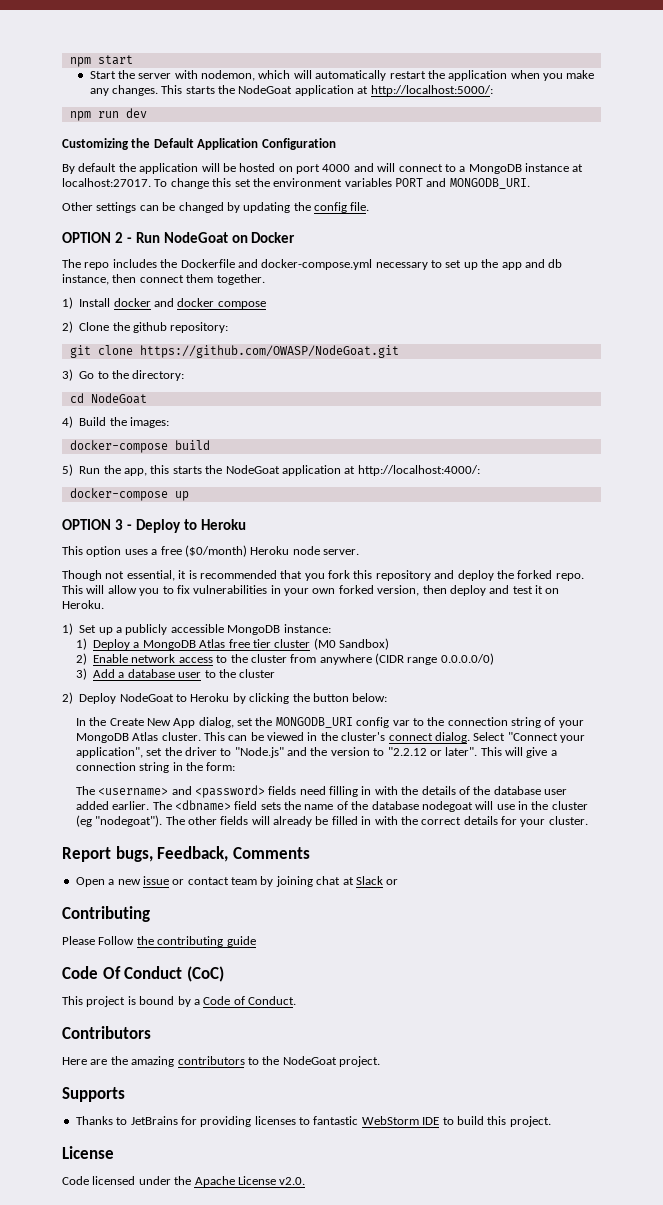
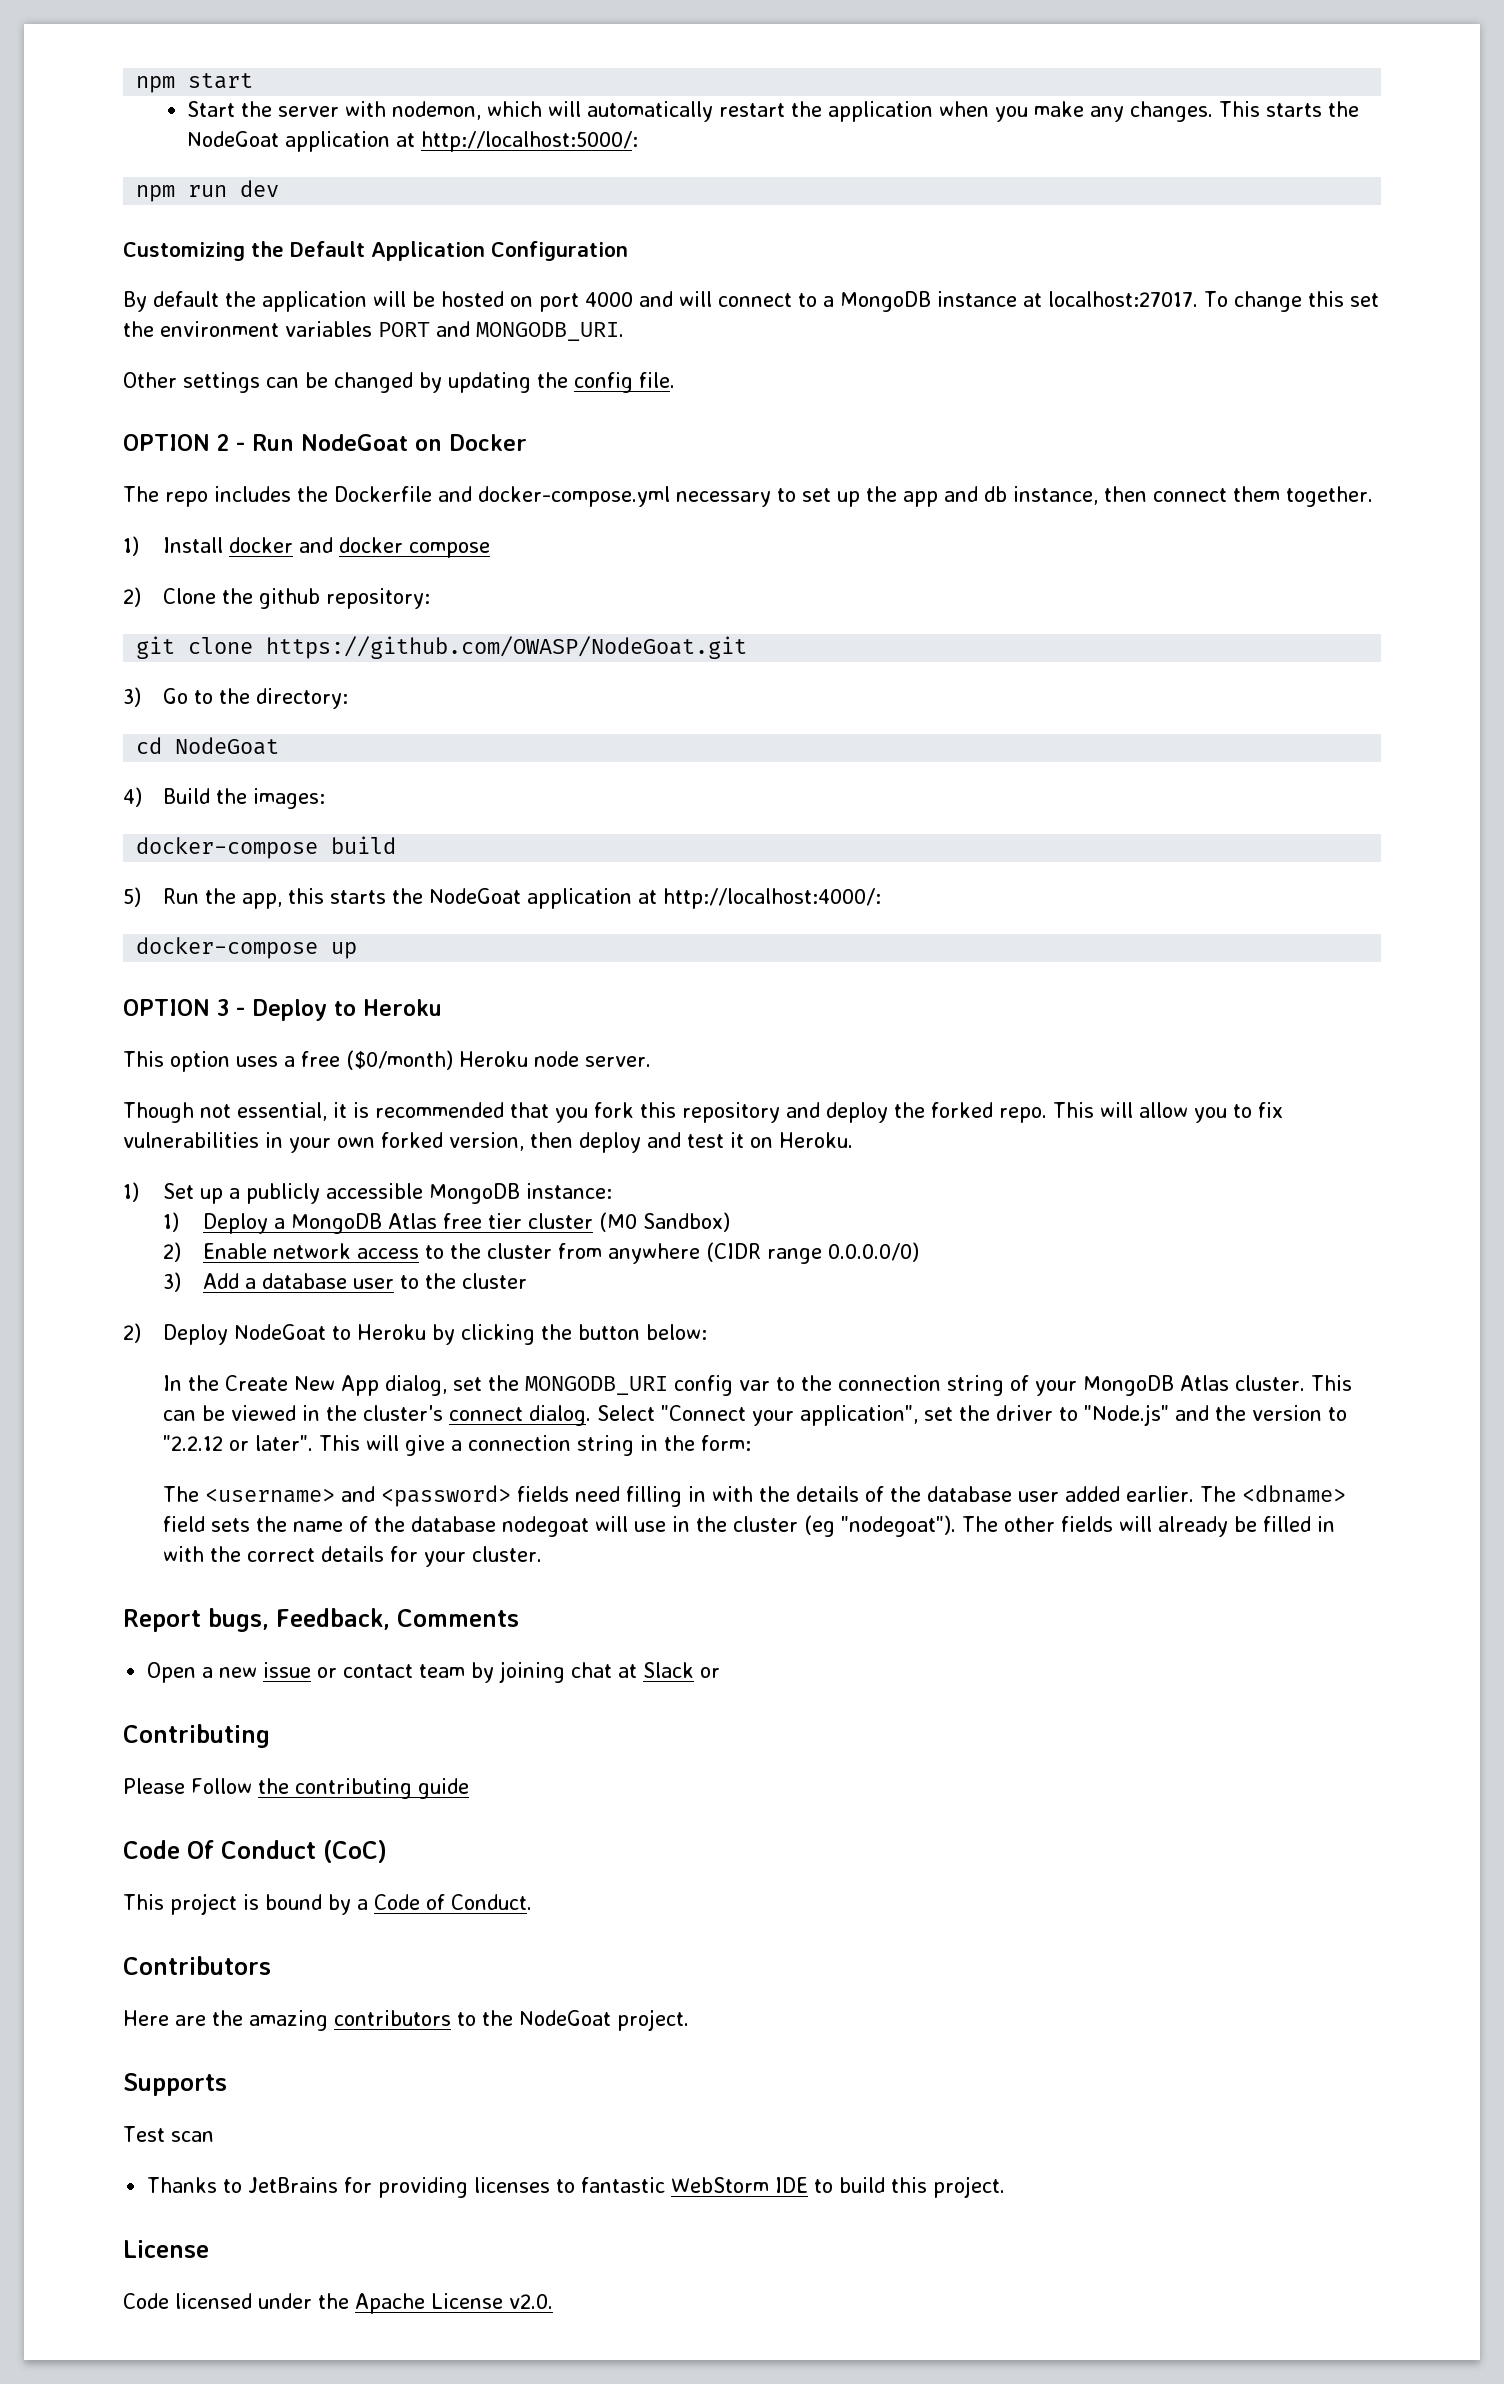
(125, 1094) none -> [123,2126,214,2142] // Test scan

